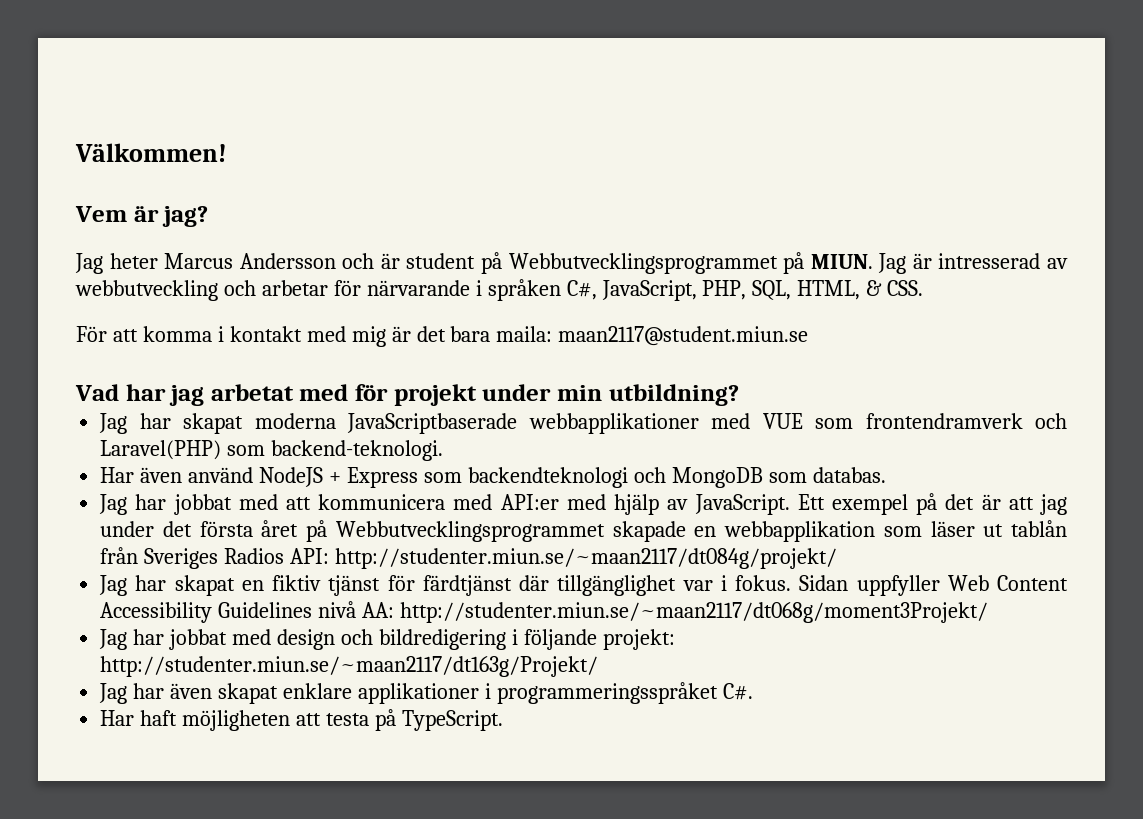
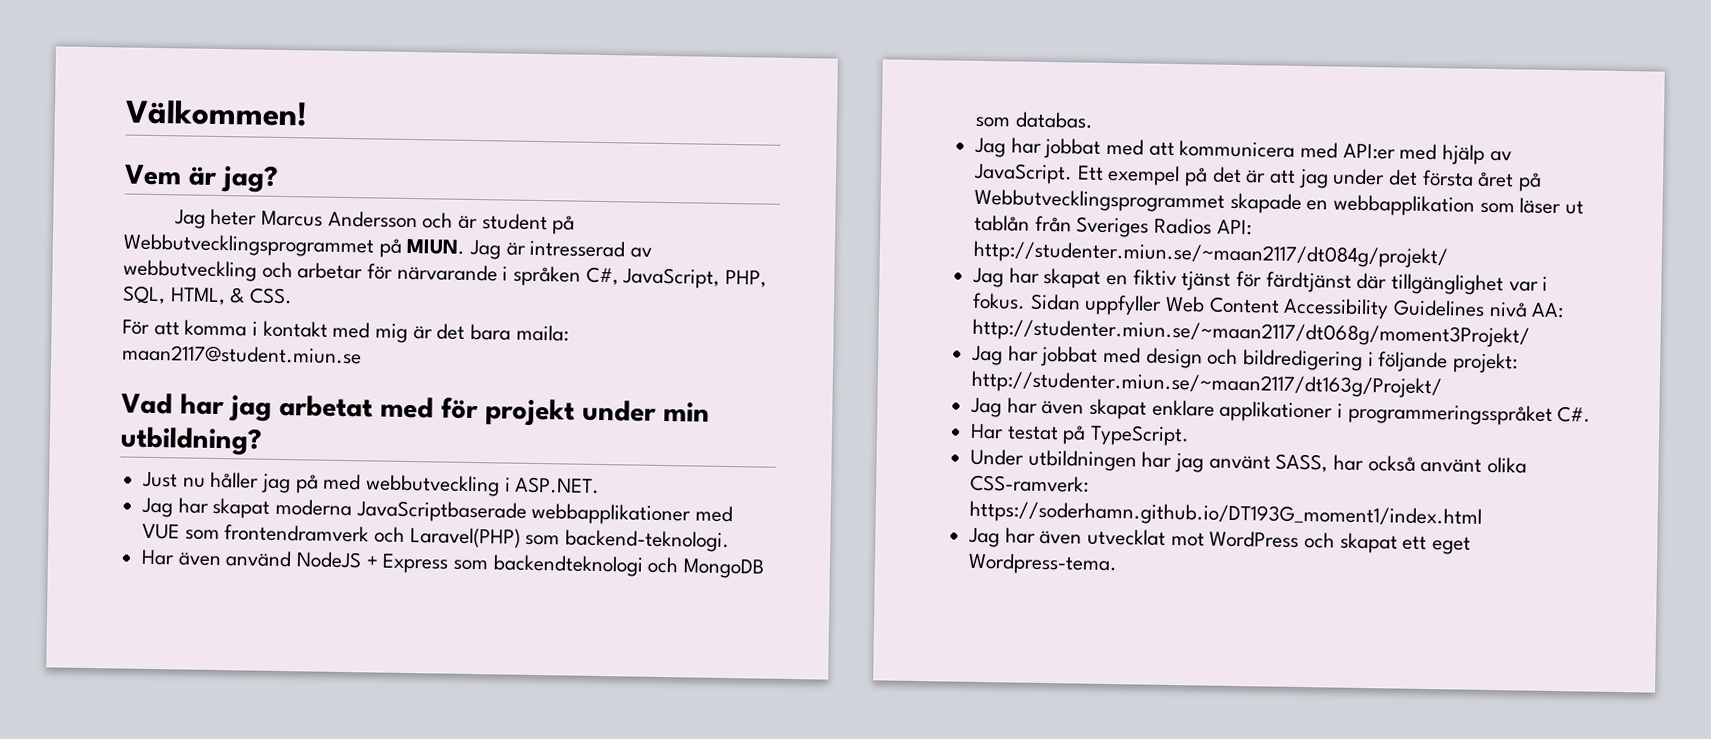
(739, 395) none -> [142,471,601,497] // Just nu håller jag på med webbutveckling i ASP.NET.
[140,709,503,731] haft möjligheten att testa på TypeScript. -> [1006,424,1191,447] [970,448,1528,474] [970,474,1090,493] [969,500,1483,529] [968,527,1472,555] [968,552,1119,576] testat på TypeScript. // Under utbildningen har jag använt SASS, har också använt olika CSS-ramverk: https://soderhamn.github.io/DT193G_moment1/index.html // Jag har även utvecklat mot WordPress och skapat ett eget Wordpress-tema.

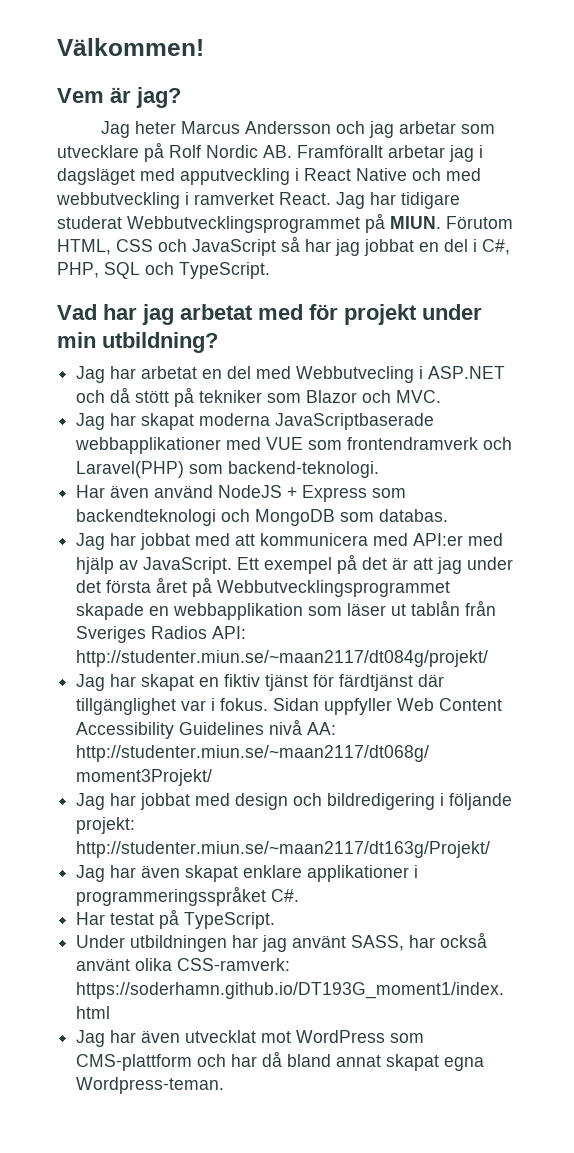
[458,213,576,235] [123,233,653,260] [123,259,768,289] [122,285,294,306] [122,319,569,343] [122,344,362,365] är student på Webbutvecklingsprogrammet på MIUN. Jag är intresserad av webbutveckling och arbetar för närvarande i språken C#, JavaScript, PHP, SQL, HTML, & CSS. // För att komma i kontakt med mig är det bara maila: maan2117@student.miun.se -> [369,121,496,138] [57,142,483,162] [57,168,481,185] [56,192,460,209] [57,213,513,233] [57,236,510,256] [57,262,270,279] jag arbetar som utvecklare på Rolf Nordic AB. Framförallt arbetar jag i dagsläget med apputveckling i React Native och med webbutveckling i ramverket React. Jag har tidigare studerat Webbutvecklingsprogrammet på MIUN. Förutom HTML, CSS och JavaScript så har jag jobbat en del i C#, PHP, SQL och TypeScript.
[142,471,601,497] Just nu håller jag på med webbutveckling i ASP.NET. -> [76,366,506,383] [76,387,442,407] Jag har arbetat en del med Webbutvecling i ASP.NET och då stött på tekniker som Blazor och MVC.
[1304,532,1472,555] [968,552,1119,576] och skapat ett eget Wordpress-tema. -> [390,1033,425,1043] [76,1051,485,1071] [76,1077,225,1094] som CMS-plattform och har då bland annat skapat egna Wordpress-teman.

